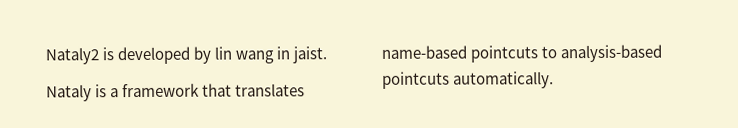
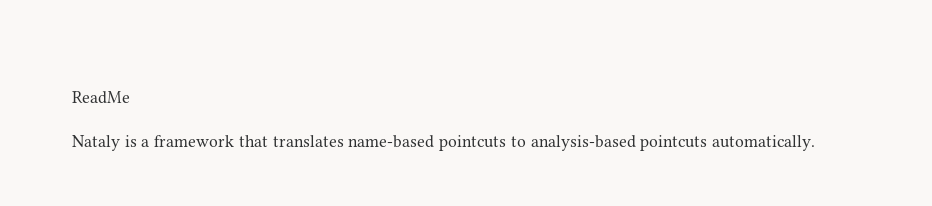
[45,46,328,65] Nataly2 is developed by lin wang in jaist. -> [72,91,130,104] ReadMe

